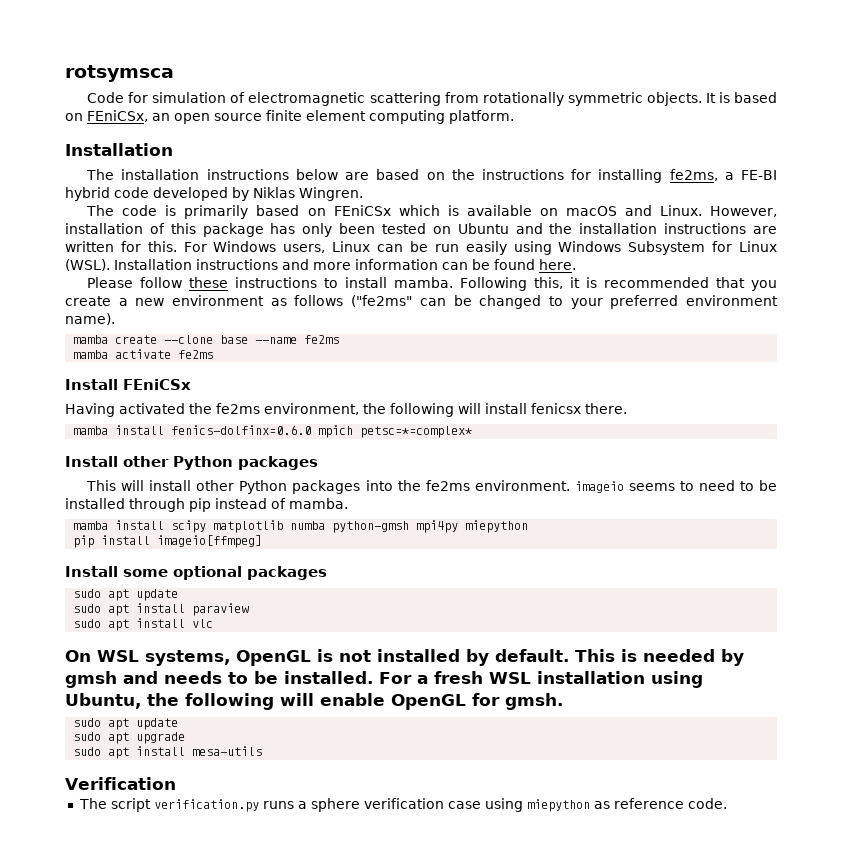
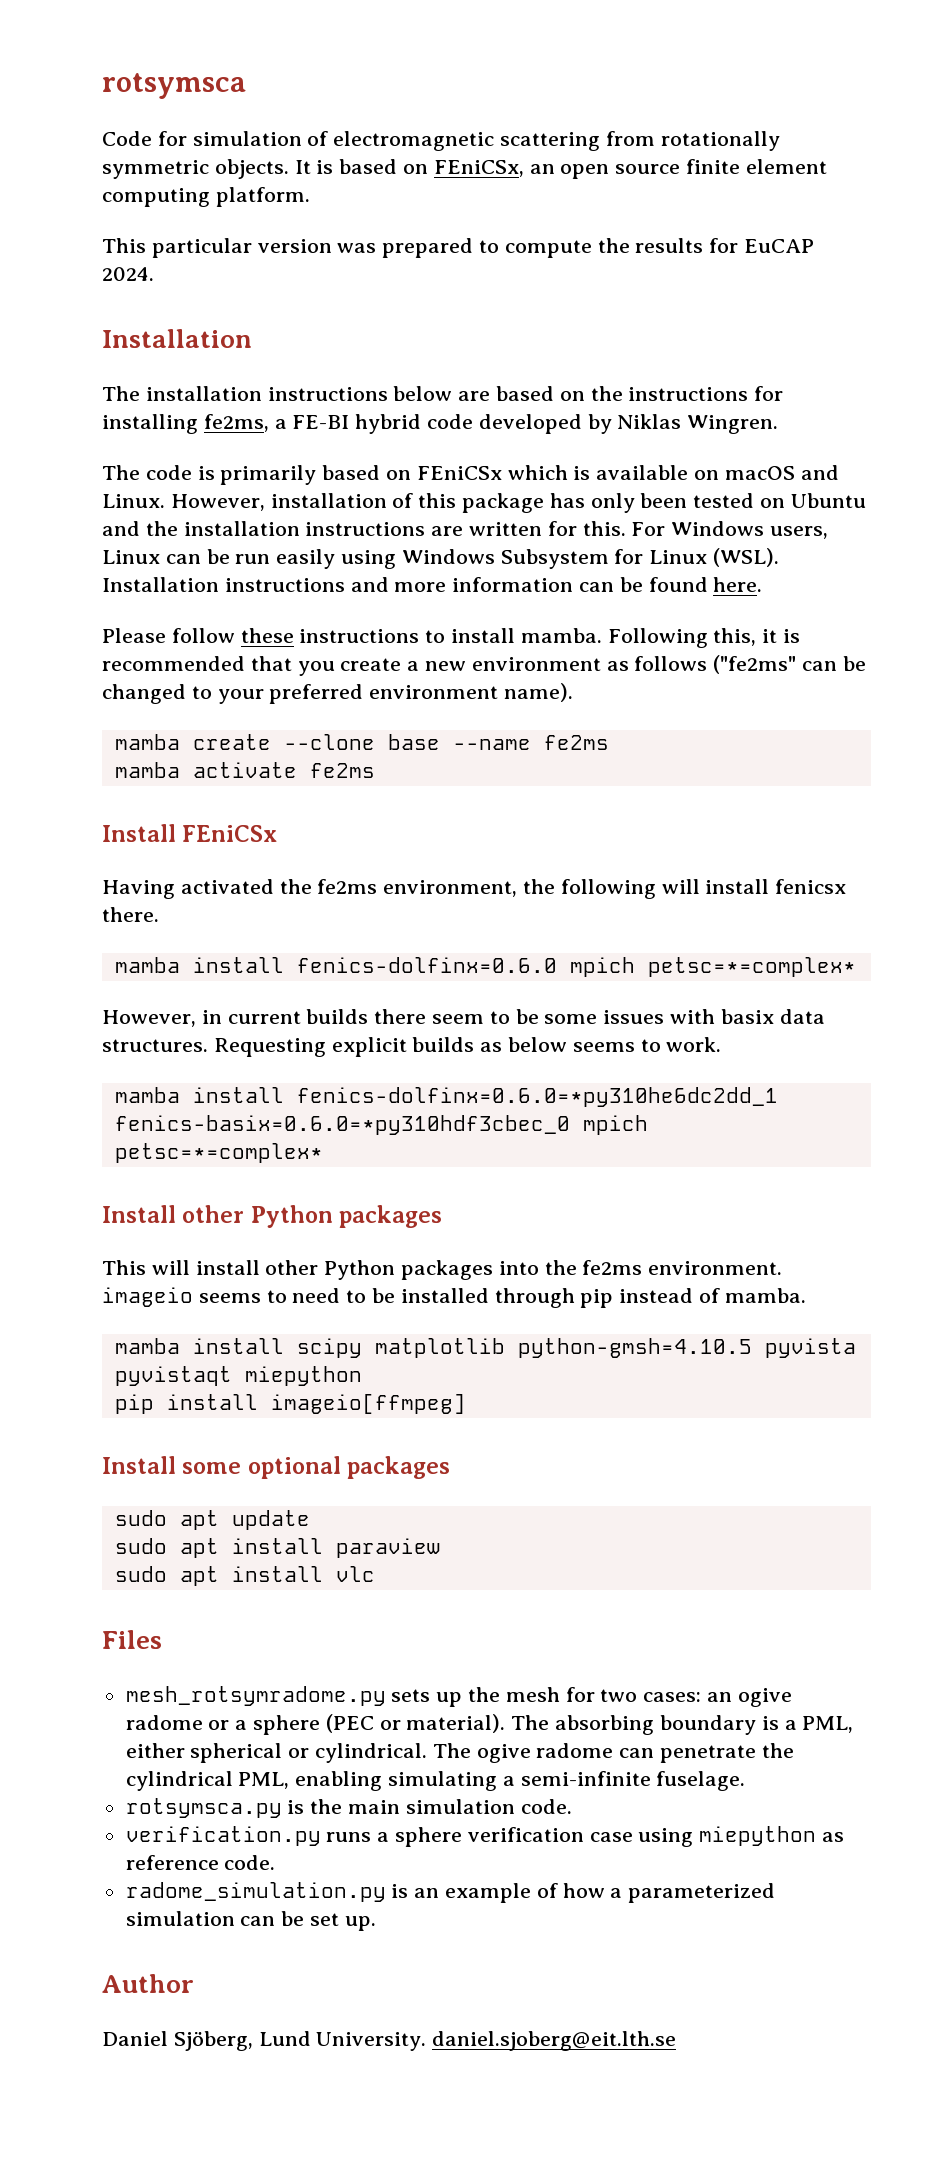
(514, 117) none -> [102,238,815,258] [102,267,154,281] // This particular version was prepared to compute the results for EuCAP 2024.
(473, 432) none -> [102,1009,825,1027] [102,1037,722,1057] [114,1087,778,1107] [114,1115,648,1135] [114,1143,323,1163] // However, in current builds there seem to be some issues with basix data structures. Requesting explicit builds as below seems to work. // mamba install fenics-dolfinx=0.6.0=*py310he6dc2dd_1 fenics-basix=0.6.0=*py310hdf3cbec_0 mpich petsc=*=complex*
[290,520,459,533] numba python-gmsh mpi4py -> [517,1338,856,1358] [114,1366,232,1386] python-gmsh=4.10.5 pyvista pyvistaqt
[65,649,744,666] [65,671,703,688] [65,693,563,710] [73,718,179,730] [73,732,186,744] [73,746,263,759] [65,777,176,790] [78,798,151,812] On WSL systems, OpenGL is not installed by default. This is needed by gmsh and needs to be installed. For a fresh WSL installation using Ubuntu, the following will enable OpenGL for gmsh. // sudo apt update // sudo apt upgrade // sudo apt install mesa-utils // Verification // The script -> [102,1630,162,1649] [125,1686,792,1707] [125,1714,854,1735] [125,1743,794,1763] [125,1771,746,1791] [125,1798,572,1818] Files // mesh_rotsymradome.py sets up the mesh for two cases: an ogive radome or a sphere (PEC or material). The absorbing boundary is a PML, either spherical or cylindrical. The ogive radome can penetrate the cylindrical PML, enabling simulating a semi-infinite fuselage. // rotsymsca.py is the main simulation code. //
(727, 803) none -> [125,1882,776,1903] [125,1911,376,1931] [102,1974,194,1993] [102,2031,677,2051] // radome_simulation.py is an example of how a parameterized simulation can be set up. // Author // Daniel Sjöberg, Lund University. daniel.sjoberg@eit.lth.se

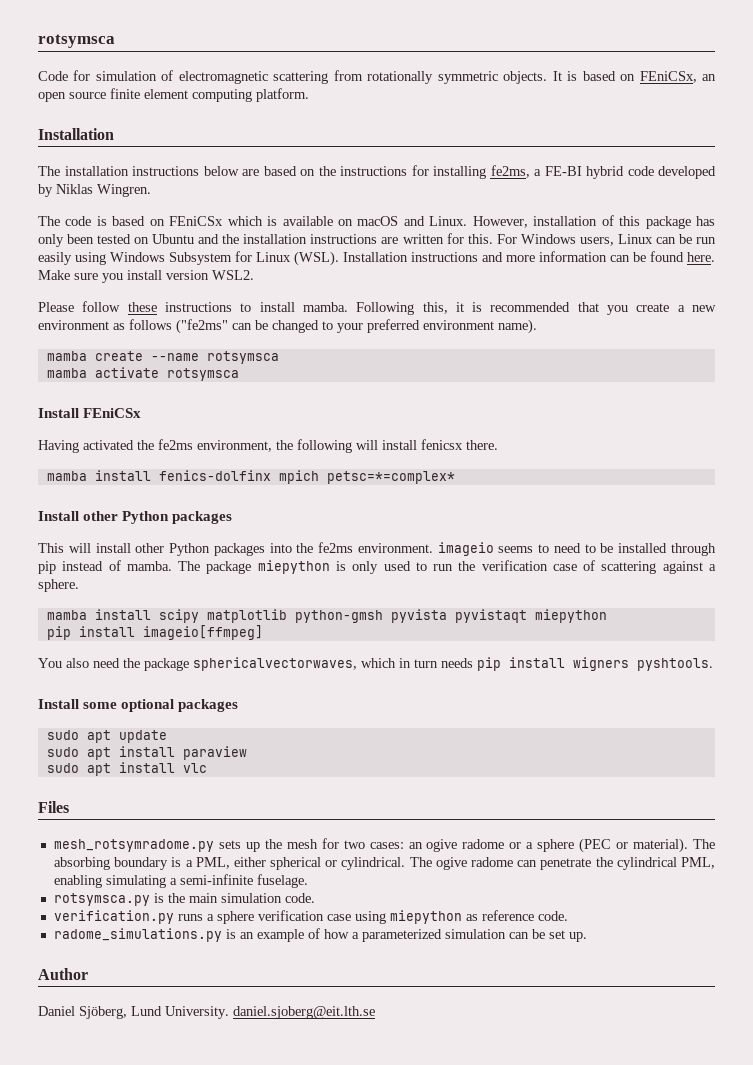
[102,238,815,258] [102,267,154,281] // This particular version was prepared to compute the results for EuCAP 2024. -> (309, 95) none
[220,465,317,485] primarily -> (107, 221) none
(763, 584) none -> [38,270,254,283] Make sure you install version WSL2.
[283,734,609,750] --clone base --name fe2ms -> [150,351,279,364] --name rotsymsca
[309,763,375,778] fe2ms -> [166,368,239,381] rotsymsca
[296,957,856,977] [102,1009,825,1027] [102,1037,722,1057] [114,1087,778,1107] [114,1115,570,1135] fenics-dolfinx=0.6.0 mpich petsc=*=complex* // However, in current builds there seem to be some issues with basix data structures. Requesting explicit builds as below seems to work. // mamba install fenics-dolfinx=0.6.0=*py310he6dc2dd_1 fenics-basix=0.6.0=*py310hdf3cbec_0 -> [158,470,271,481] fenics-dolfinx
(806, 1295) none -> [178,560,717,574] [38,579,79,592] The package miepython is only used to run the verification case of scattering against a sphere.
[517,1338,752,1358] python-gmsh=4.10.5 -> [294,610,383,623] python-gmsh
(466, 1404) none -> [38,657,713,671] // You also need the package sphericalvectorwaves, which in turn needs pip install wigners pyshtools.
[125,1882,386,1902] radome_simulation.py -> [53,928,222,942] radome_simulations.py

